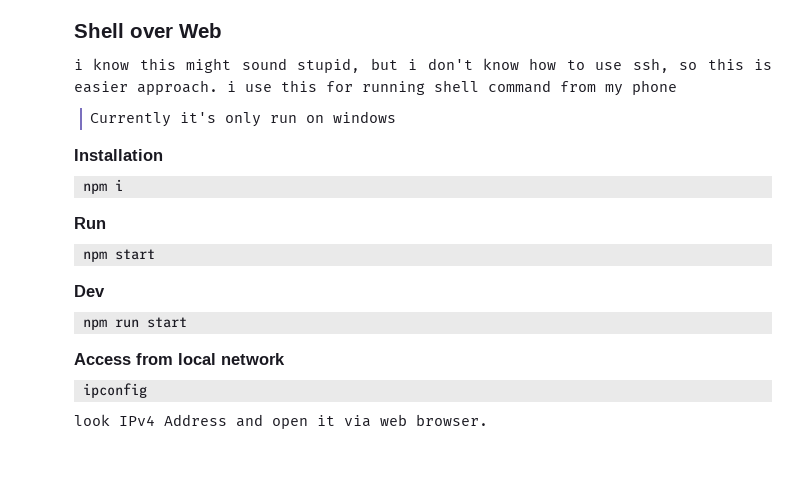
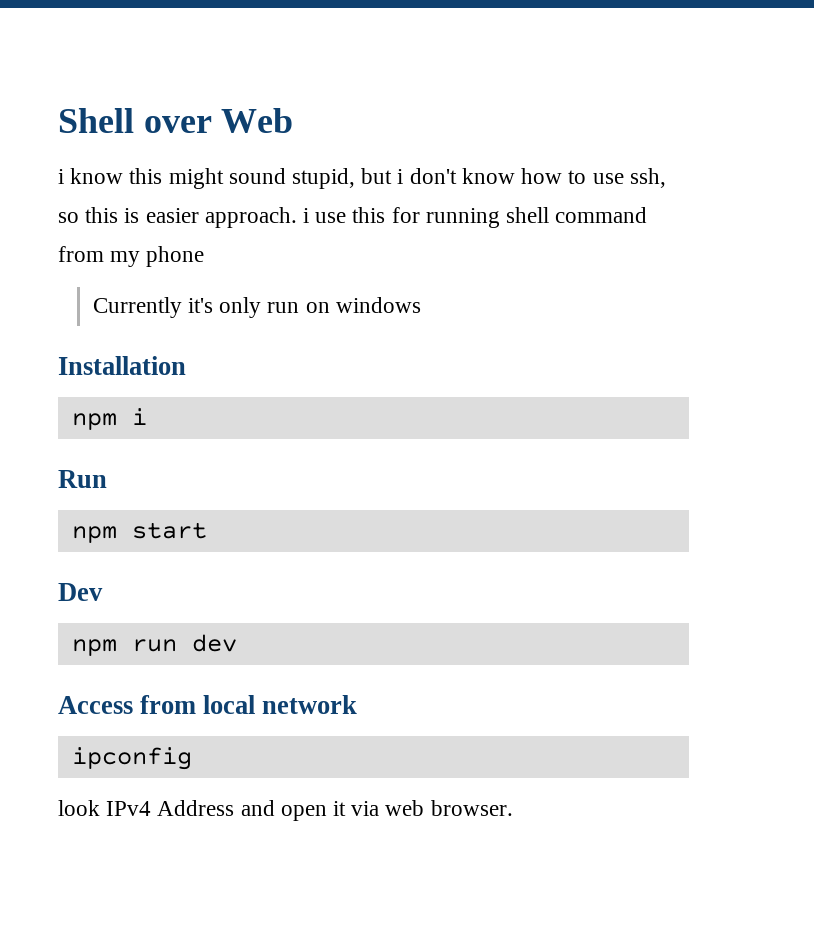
[146,317,187,328] start -> [191,634,237,652] dev

